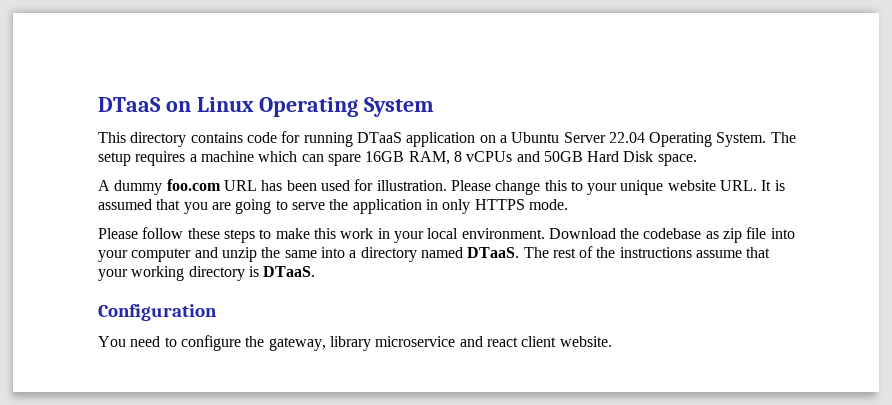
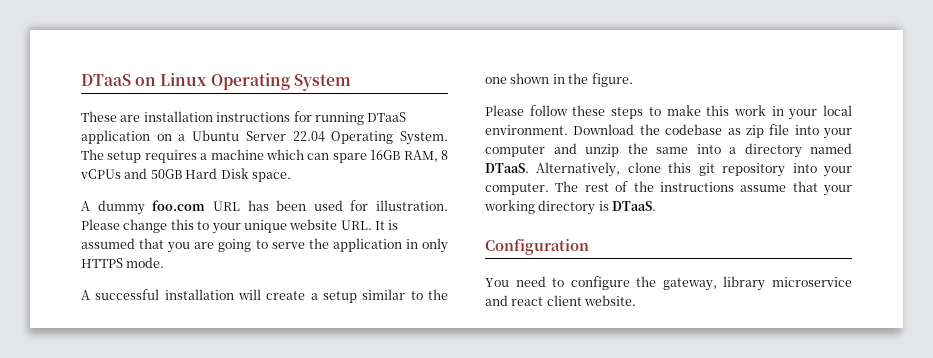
[98,132,277,147] This directory contains code -> [81,111,291,122] These are installation instructions
(568, 204) none -> [81,289,448,303] [485,73,633,87] // A successful installation will create a setup similar to the one shown in the figure.
(520, 252) none -> [536,162,852,177] [485,183,549,195] Alternatively, clone this git repository into your computer.

